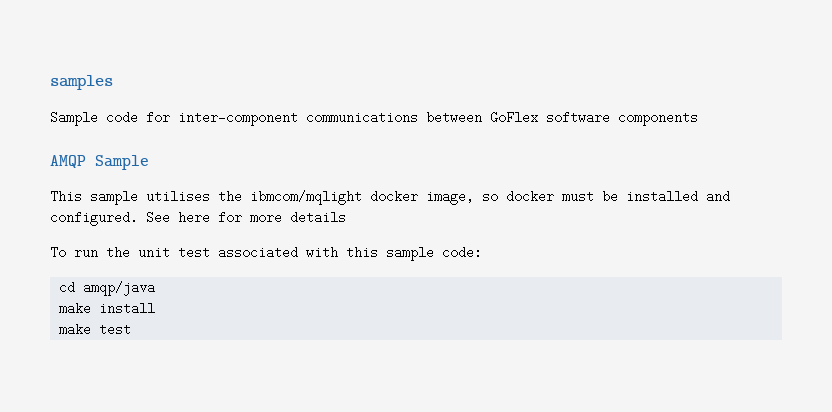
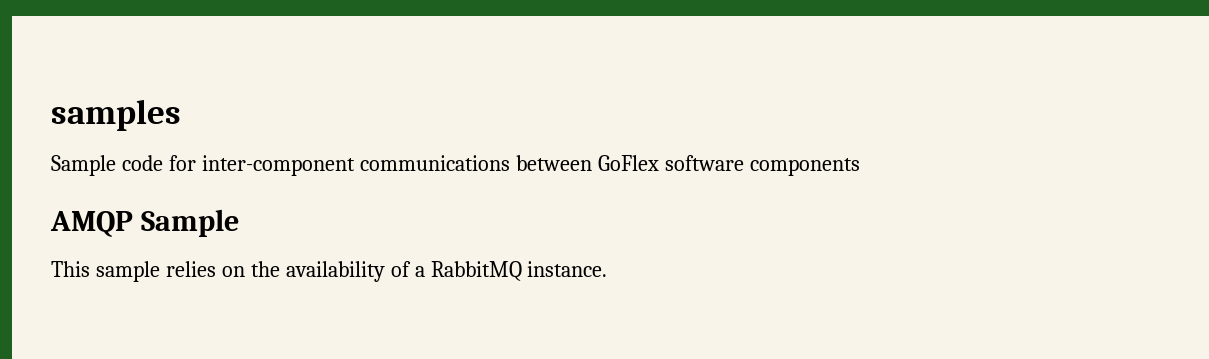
[146,190,730,205] [50,211,346,226] [50,246,482,261] [59,281,156,296] [59,302,156,315] [59,323,132,336] utilises the ibmcom/mqlight docker image, so docker must be installed and configured. See here for more details // To run the unit test associated with this sample code: // cd amqp/java // make install // make test -> [165,261,608,282] relies on the availability of a RabbitMQ instance.

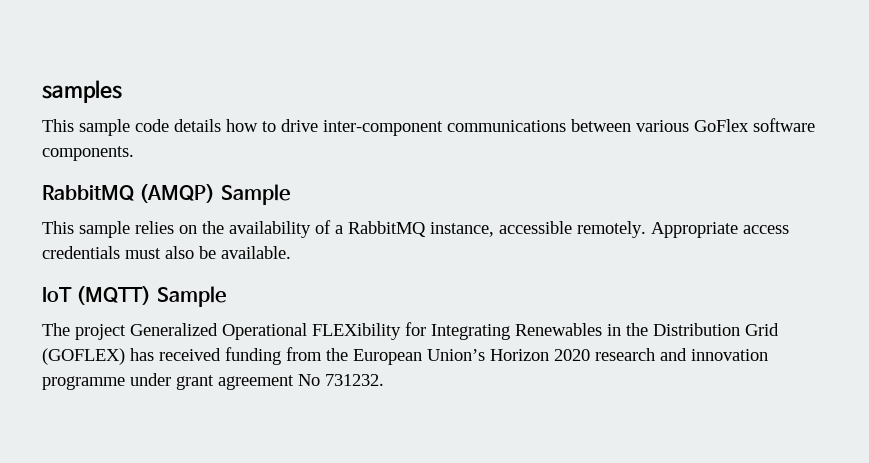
[51,155,196,176] Sample code for -> [42,119,318,136] This sample code details how to drive
(592, 163) none -> [636,120,689,132] various
[749,158,860,176] [50,211,133,237] components // AMQP -> [42,146,134,161] [42,184,216,203] components. // RabbitMQ (AMQP)
[527,261,608,277] instance. -> [430,221,789,238] [42,246,291,259] [42,286,226,307] [42,322,779,340] [42,347,768,365] [42,373,384,390] instance, accessible remotely. Appropriate access credentials must also be available. // IoT (MQTT) Sample // The project Generalized Operational FLEXibility for Integrating Renewables in the Distribution Grid (GOFLEX) has received funding from the European Union’s Horizon 2020 research and innovation programme under grant agreement No 731232.

